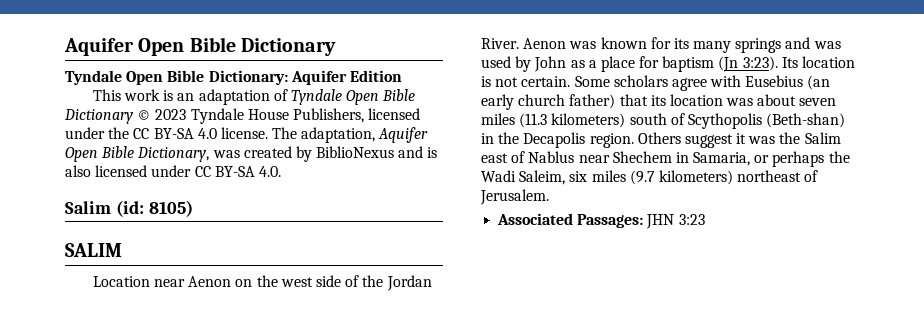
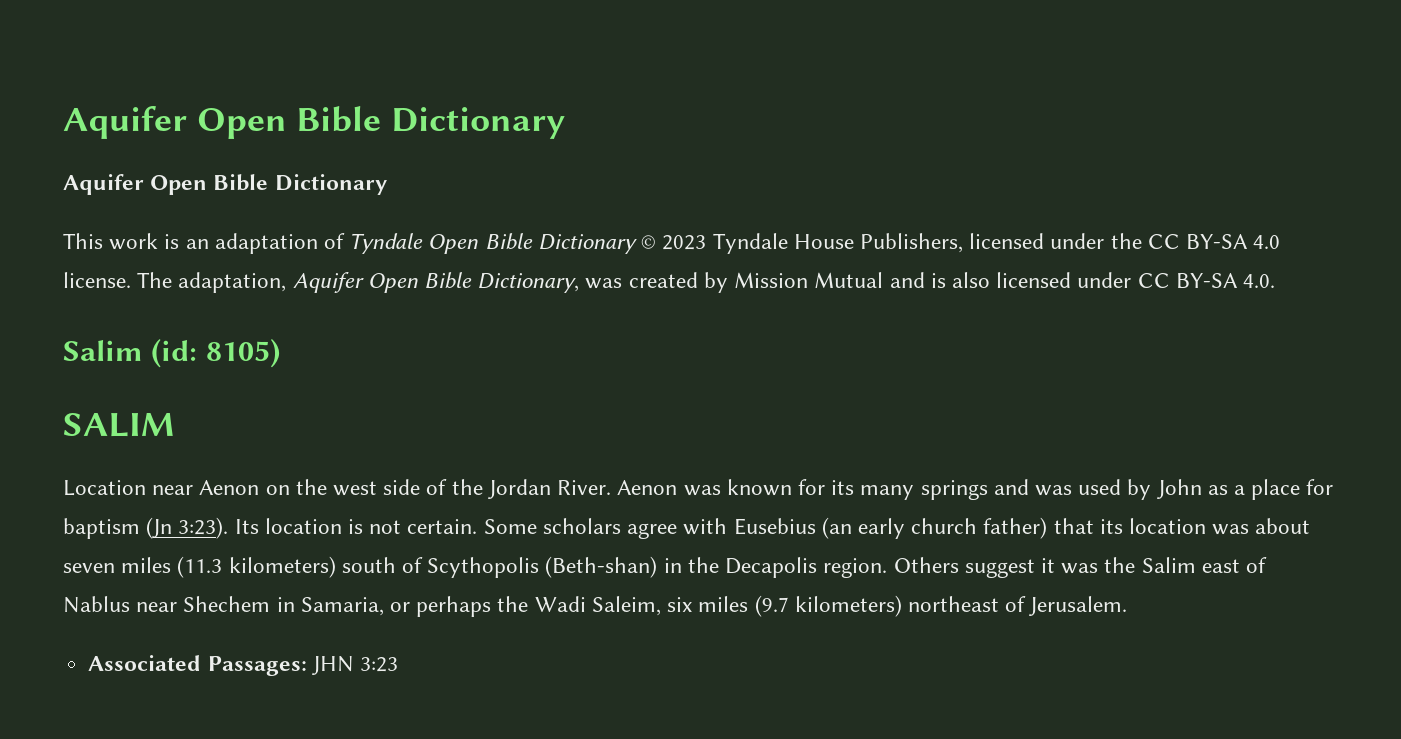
[64,37,336,56] [65,70,402,85] Aquifer Open Bible Dictionary // Tyndale Open Bible Dictionary: Aquifer Edition -> [63,106,566,139] [63,174,387,195] Aquifer Open Bible Dictionary // Aquifer Open Bible Dictionary
[316,146,395,158] BiblioNexus -> [734,272,884,288] Mission Mutual

